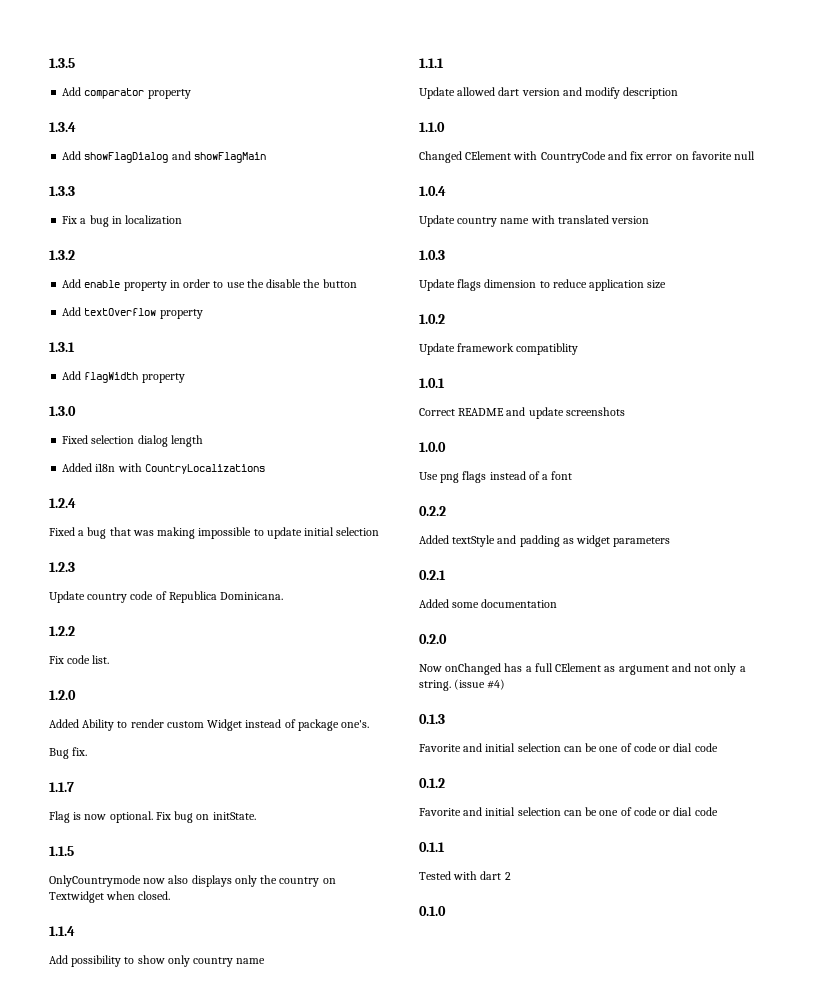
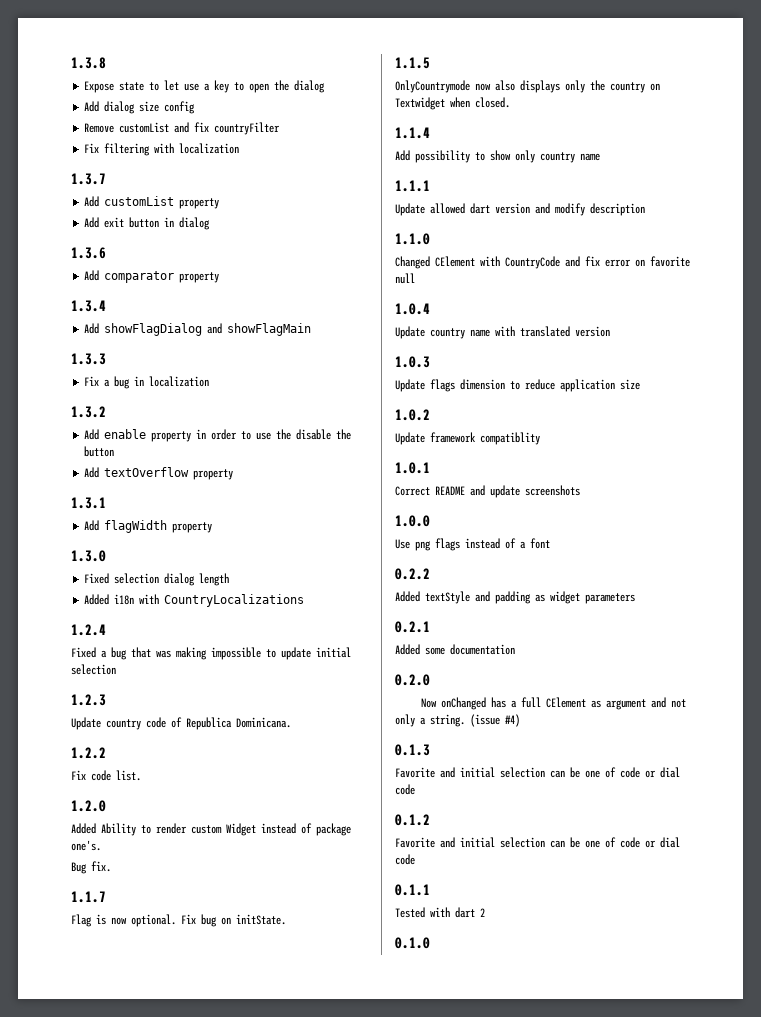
[49,58,75,68] 1.3.5 -> [71,57,106,69] [84,80,326,93] [84,101,196,114] [84,122,281,135] [84,143,240,156] [71,173,106,185] [84,196,220,209] [84,217,211,230] [71,247,106,259] 1.3.8 // Expose state to let use a key to open the dialog // Add dialog size config // Remove customList and fix countryFilter // Fix filtering with localization // 1.3.7 // Add customList property // Add exit button in dialog // 1.3.6

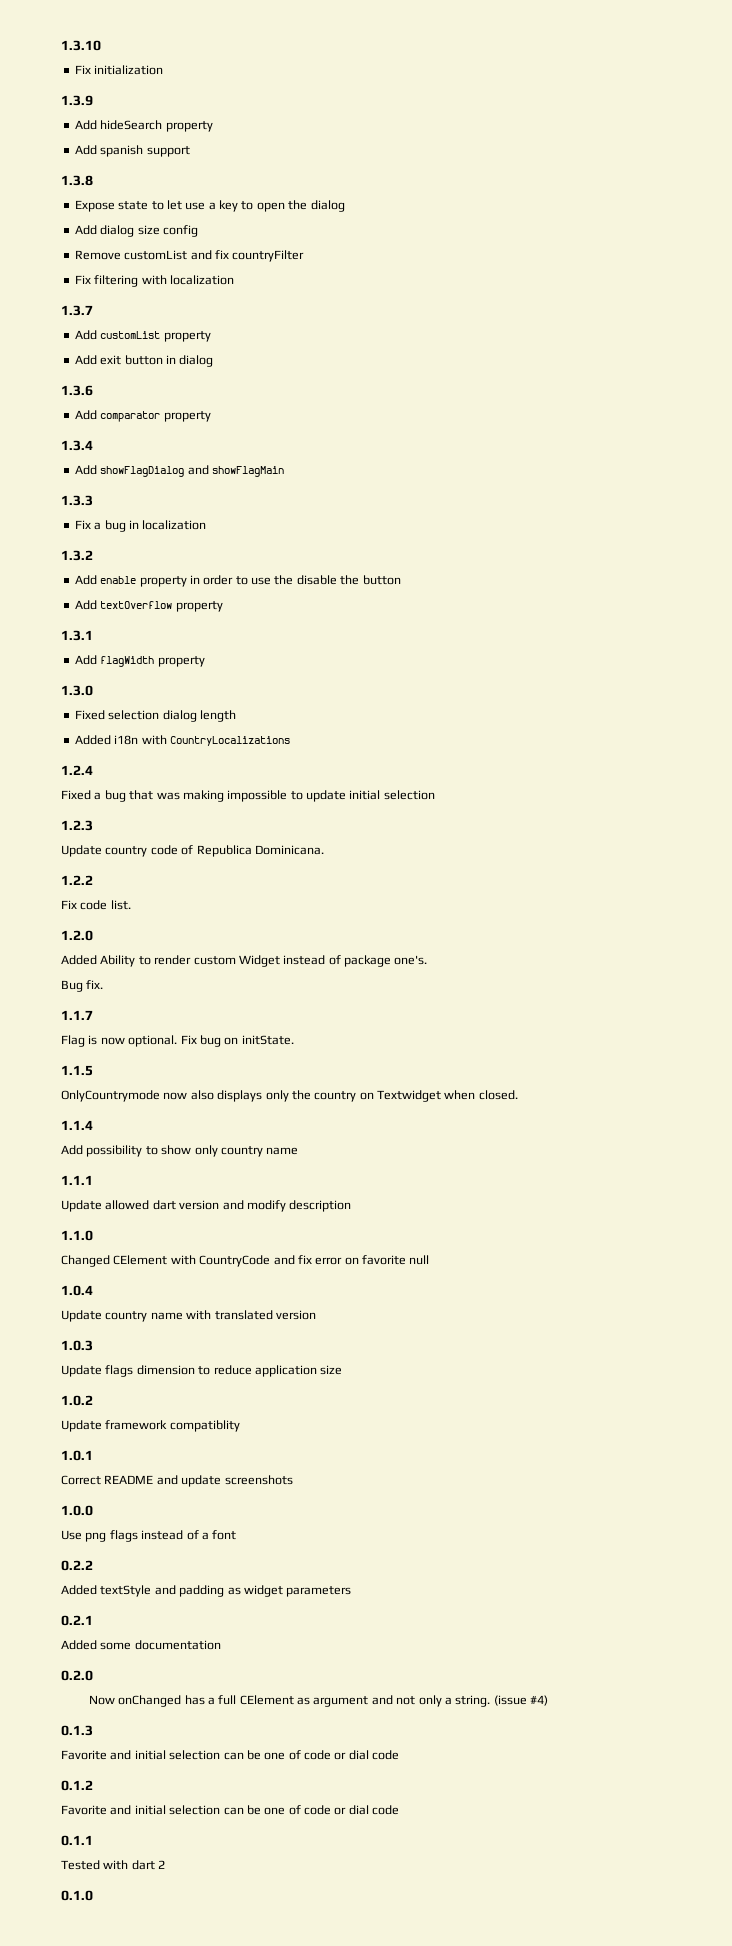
(71, 63) none -> [61,40,101,51] [74,65,164,75] [61,95,93,106] [74,120,213,132] [74,145,190,157] 1.3.10 // Fix initialization // 1.3.9 // Add hideSearch property // Add spanish support //

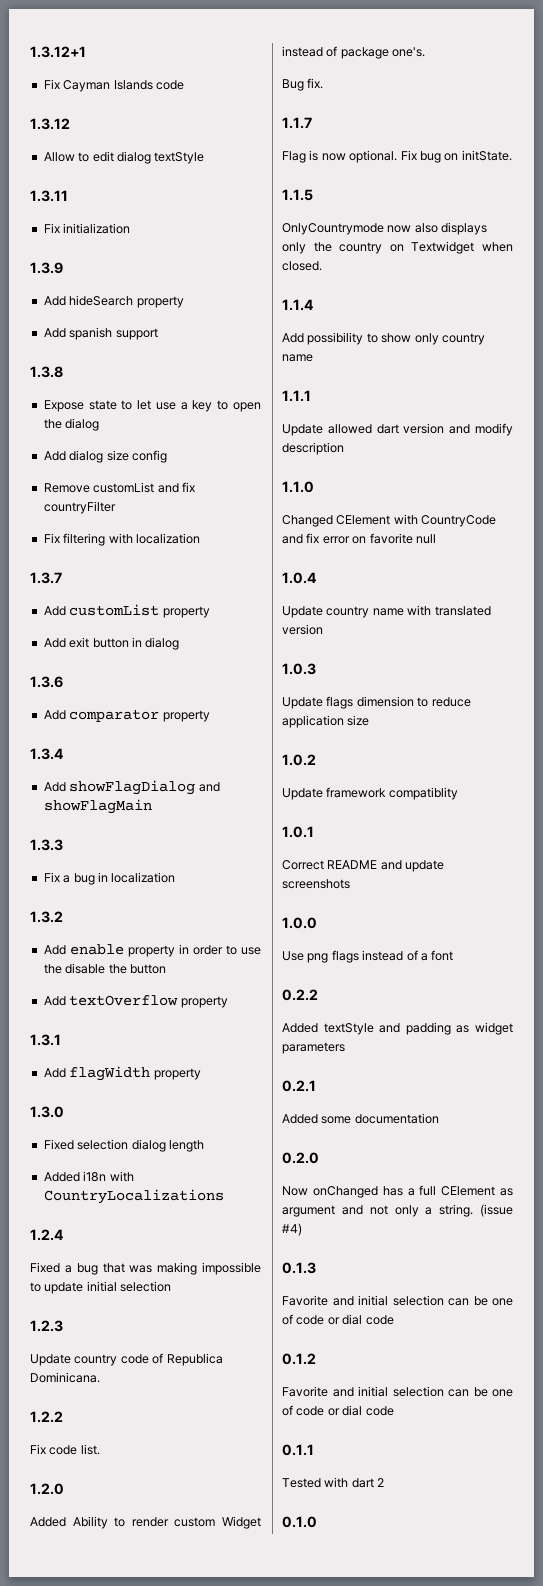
[61,40,101,51] 1.3.10 -> [30,46,86,58] [43,79,184,92] [30,118,70,130] [43,151,205,164] [30,190,68,202] 1.3.12+1 // Fix Cayman Islands code // 1.3.12 // Allow to edit dialog textStyle // 1.3.11

